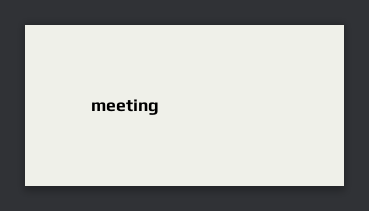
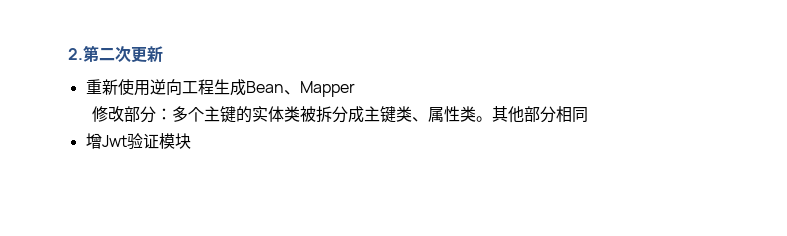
[91,99,159,115] meeting -> [68,45,163,63] [85,79,355,97] [91,106,588,123] [85,133,191,149] 2.第二次更新 // 重新使用逆向工程生成Bean、Mapper // 修改部分：多个主键的实体类被拆分成主键类、属性类。其他部分相同 // 增Jwt验证模块

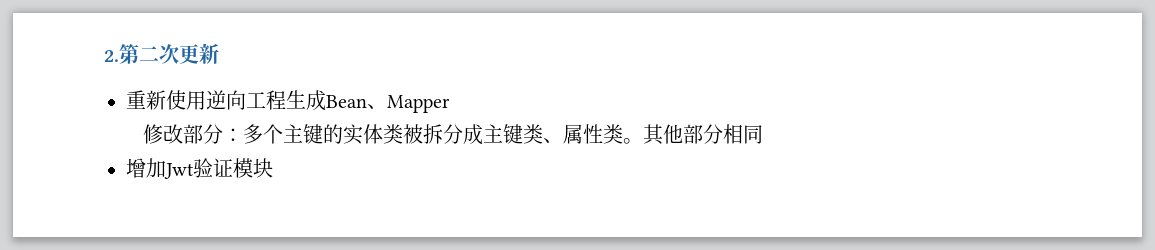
(102, 141) none -> [146,158,166,178] 加

